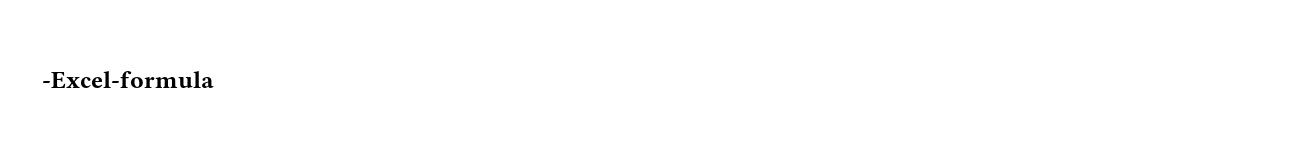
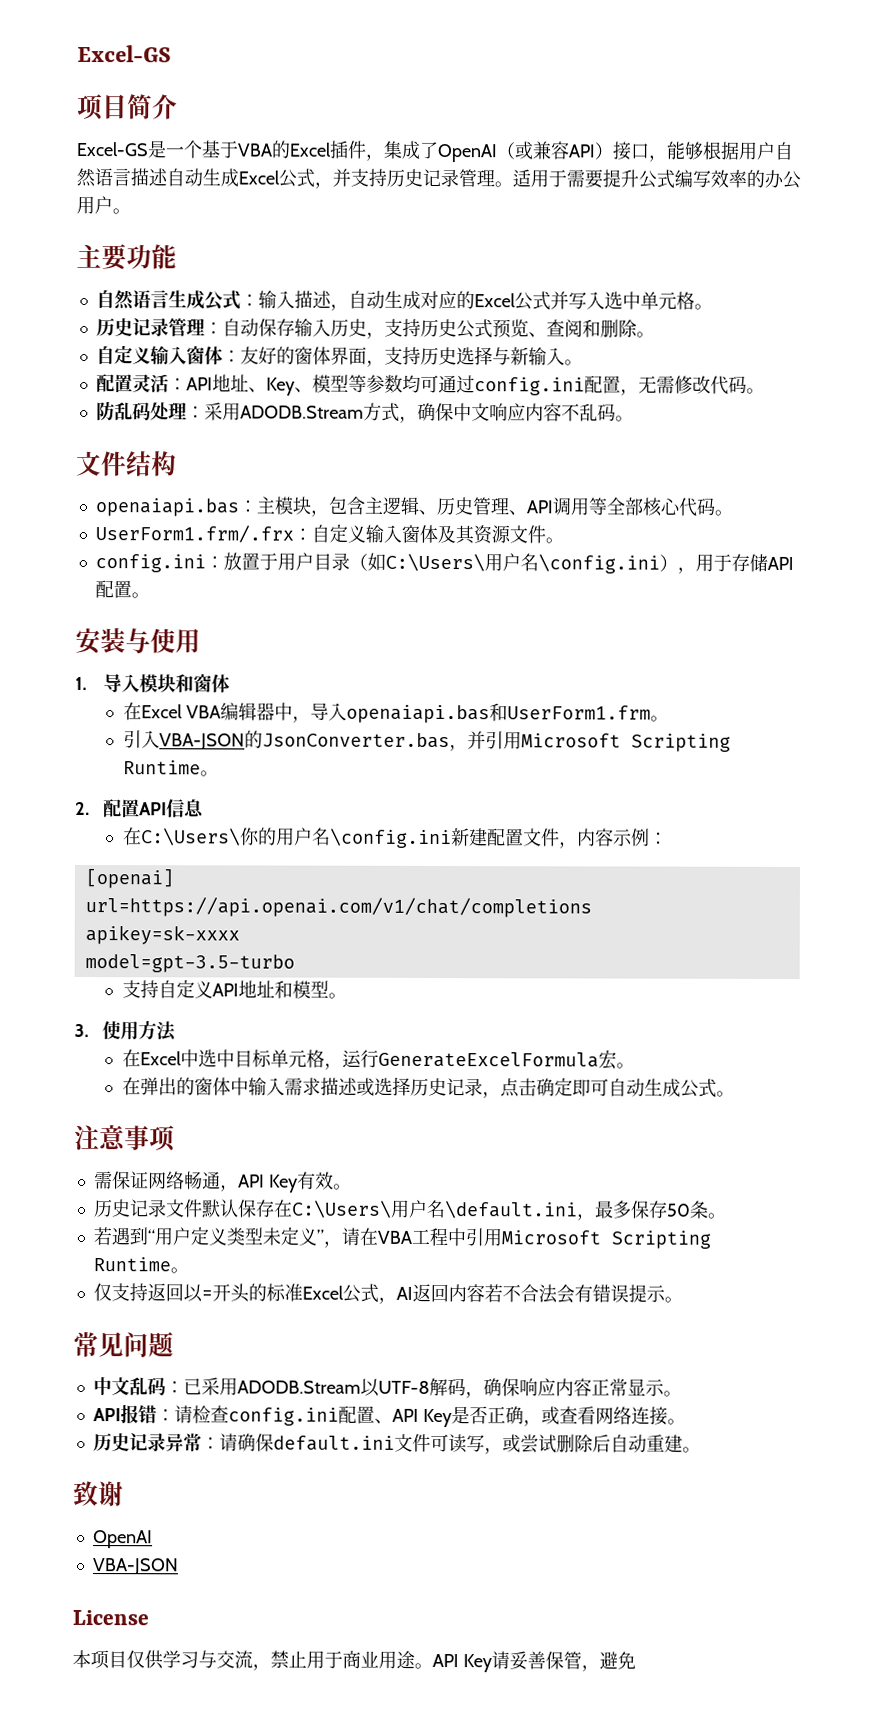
[42,71,214,89] -Excel-formula -> [77,44,172,63] [77,93,178,121] [76,140,793,163] [76,167,801,190] [76,195,131,215] [76,243,177,271] [95,290,713,311] [95,318,655,339] [95,345,583,367] [95,374,765,396] [95,401,634,423] [76,450,177,477] [94,496,733,517] [94,523,564,545] [94,552,794,574] [94,580,150,599] [75,627,201,655] [75,673,230,693] [122,702,669,724] [122,730,731,752] [122,760,219,777] [75,799,205,818] [122,827,668,849] [84,868,174,889] [84,897,592,918] [84,925,240,945] [84,954,295,973] [121,979,347,999] [74,1020,177,1042] [121,1049,635,1070] [121,1076,735,1099] [74,1124,176,1152] [93,1171,352,1193] [92,1199,727,1221] [92,1226,711,1249] [92,1257,189,1274] [92,1283,683,1304] [73,1331,174,1358] [92,1377,682,1399] [92,1404,686,1428] [92,1433,701,1455] [73,1480,124,1507] [92,1530,153,1549] [91,1558,179,1576] [72,1609,149,1626] [72,1649,636,1673] Excel-GS // 项目简介 // Excel-GS是一个基于VBA的Excel插件，集成了OpenAI（或兼容API）接口，能够根据用户自然语言描述自动生成Excel公式，并支持历史记录管理。适用于需要提升公式编写效率的办公用户。 // 主要功能 // 自然语言生成公式：输入描述，自动生成对应的Excel公式并写入选中单元格。 // 历史记录管理：自动保存输入历史，支持历史公式预览、查阅和删除。 // 自定义输入窗体：友好的窗体界面，支持历史选择与新输入。 // 配置灵活：API地址、Key、模型等参数均可通过config.ini配置，无需修改代码。 // 防乱码处理：采用ADODB.Stream方式，确保中文响应内容不乱码。 // 文件结构 // openaiapi.bas：主模块，包含主逻辑、历史管理、API调用等全部核心代码。 // UserForm1.frm/.frx：自定义输入窗体及其资源文件。 // config.ini：放置于用户目录（如C:\Users\用户名\config.ini），用于存储API配置。 // 安装与使用 // 1.导入模块和窗体 // 在Excel VBA编辑器中，导入openaiapi.bas和UserForm1.frm。 // 引入VBA-JSON的JsonConverter.bas，并引用Microsoft Scripting Runtime。 // 2.配置API信息 // 在C:\Users\你的用户名\config.ini新建配置文件，内容示例： // [openai] // url=https://api.openai.com/v1/chat/completions // apikey=sk-xxxx // model=gpt-3.5-turbo // 支持自定义API地址和模型。 // 3.使用方法 // 在Excel中选中目标单元格，运行GenerateExcelFormula宏。 // 在弹出的窗体中输入需求描述或选择历史记录，点击确定即可自动生成公式。 // 注意事项 // 需保证网络畅通，API Key有效。 // 历史记录文件默认保存在C:\Users\用户名\default.ini，最多保存50条。 // 若遇到“用户定义类型未定义”，请在VBA工程中引用Microsoft Scripting Runtime。 // 仅支持返回以=开头的标准Excel公式，AI返回内容若不合法会有错误提示。 // 常见问题 // 中文乱码：已采用ADODB.Stream以UTF-8解码，确保响应内容正常显示。 // API报错：请检查config.ini配置、API Key是否正确，或查看网络连接。 // 历史记录异常：请确保default.ini文件可读写，或尝试删除后自动重建。 // 致谢 // OpenAI // VBA-JSON // License // 本项目仅供学习与交流，禁止用于商业用途。API Key请妥善保管，避免

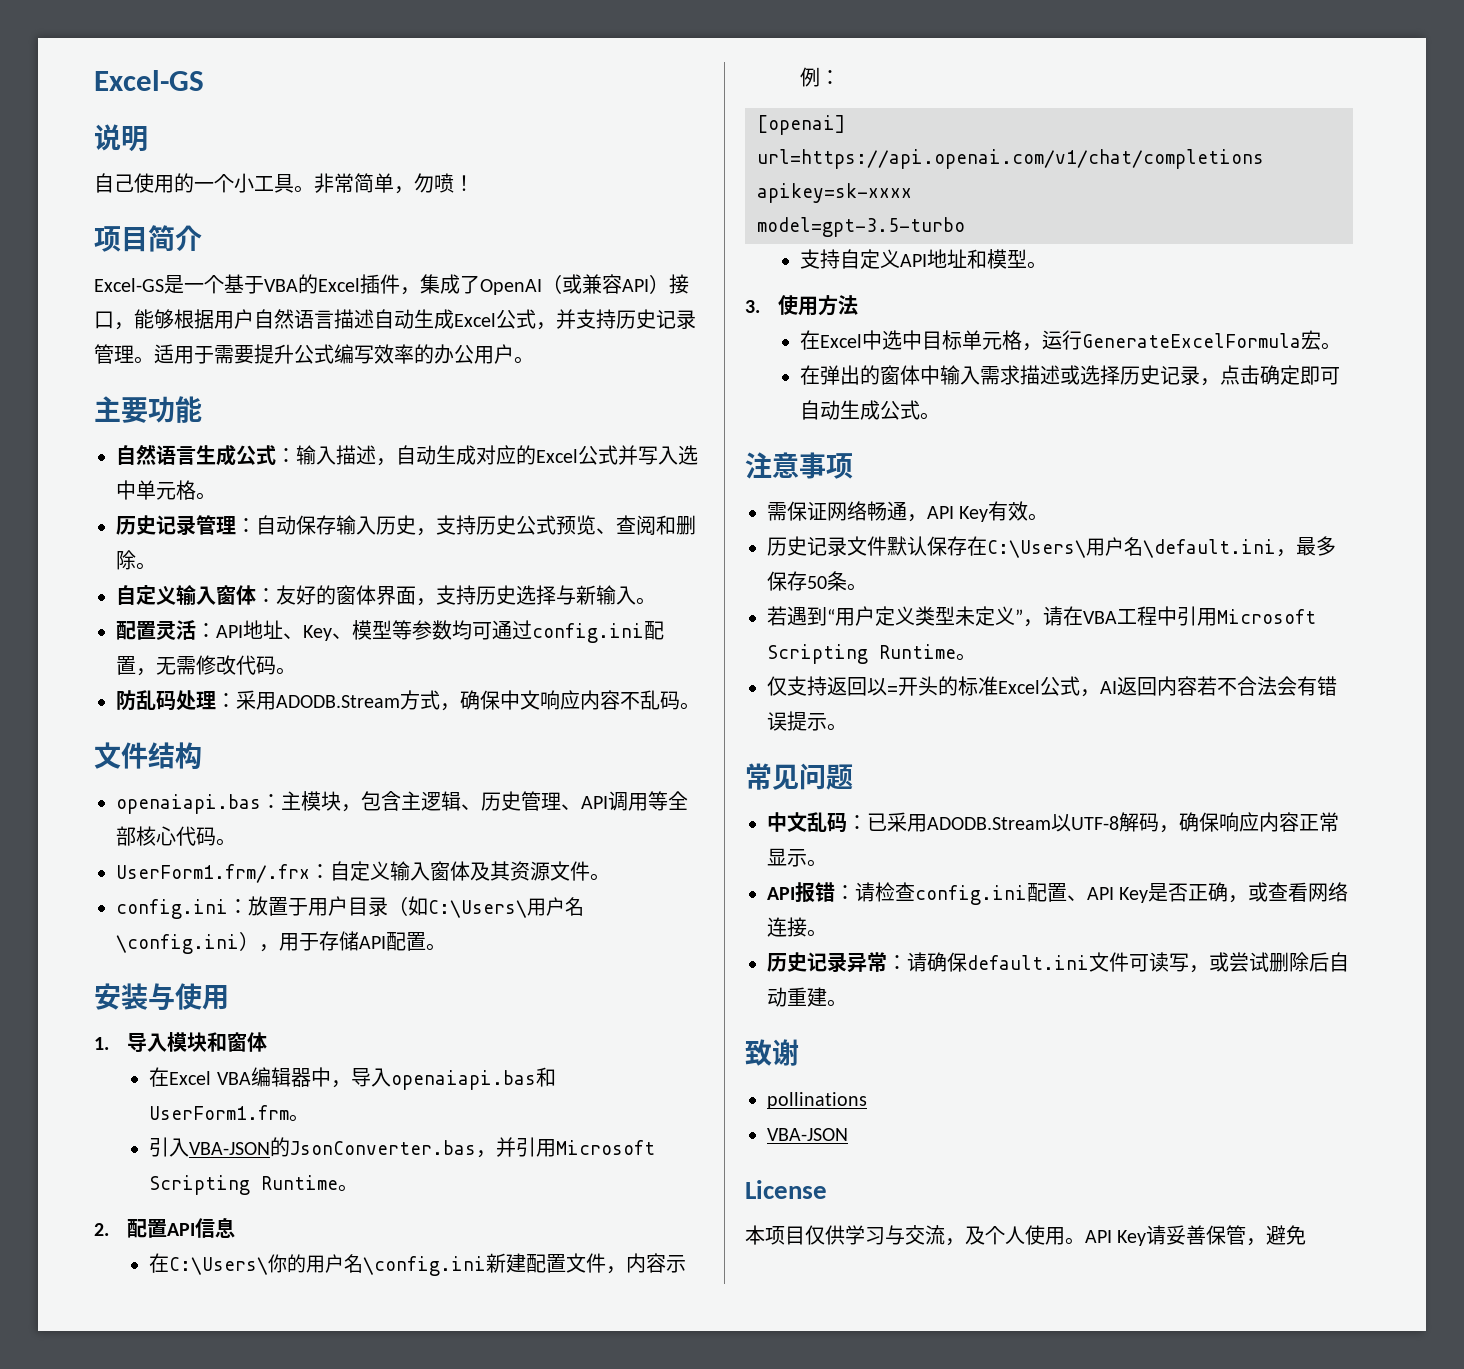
[77,44,172,63] Excel-GS -> [94,70,204,91] [94,124,148,152] [94,173,474,194] Excel-GS // 说明 // 自己使用的一个小工具。非常简单，勿喷！
[92,1530,153,1549] OpenAI -> [767,1092,867,1109] pollinations
[270,1650,415,1669] 禁止用于商业用途 -> [965,1225,1065,1245] 及个人使用

